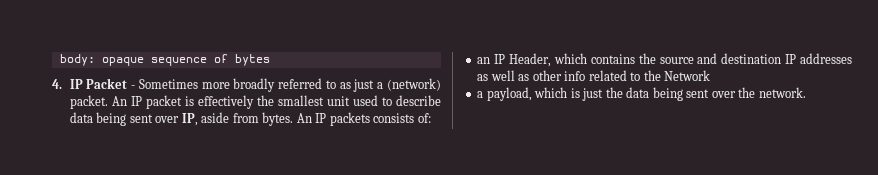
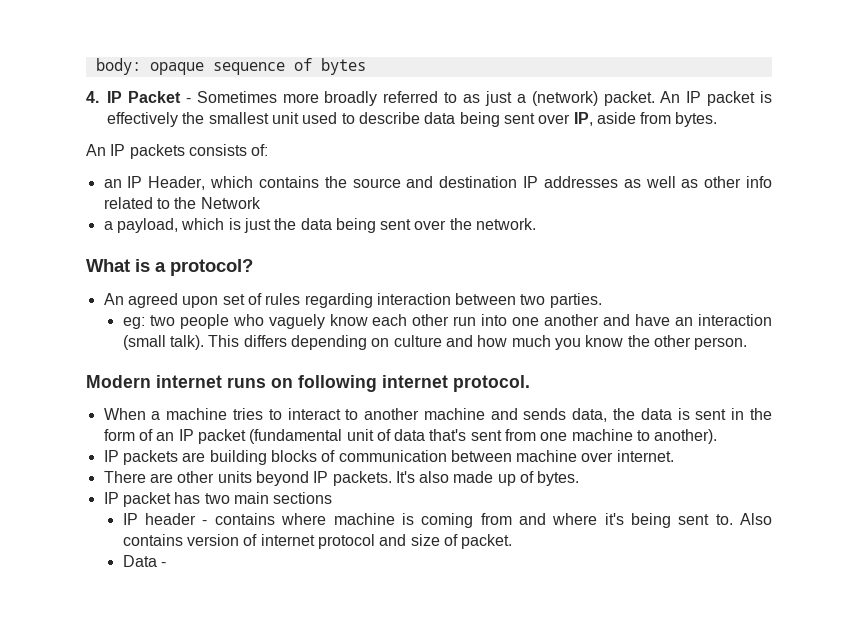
(294, 119) none -> (718, 119) //
(806, 92) none -> [86,259,253,276] [103,293,602,308] [122,314,773,329] [122,335,748,350] [86,375,530,392] [103,408,772,422] [103,429,718,444] [103,450,674,465] [103,471,580,486] [103,492,333,507] [122,513,773,528] [122,534,513,549] [122,555,167,567] // What is a protocol? // An agreed upon set of rules regarding interaction between two parties. // eg: two people who vaguely know each other run into one another and have an interaction (small talk). This differs depending on culture and how much you know the other person. // Modern internet runs on following internet protocol. // When a machine tries to interact to another machine and sends data, the data is sent in the form of an IP packet (fundamental unit of data that's sent from one machine to another). // IP packets are building blocks of communication between machine over internet. // There are other units beyond IP packets. It's also made up of bytes. // IP packet has two main sections // IP header - contains where machine is coming from and where it's being sent to. Also contains version of internet protocol and size of packet. // Data -

